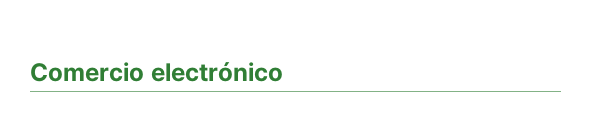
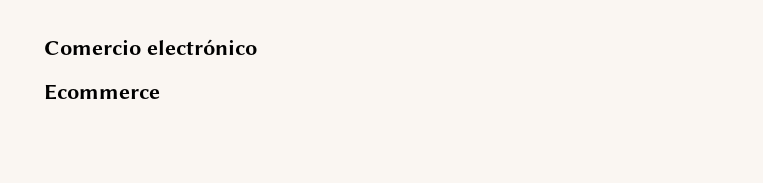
(283, 72) none -> [44,84,160,100] // Ecommerce

